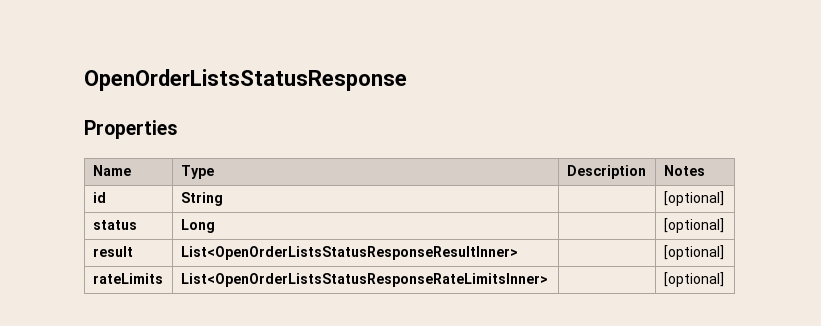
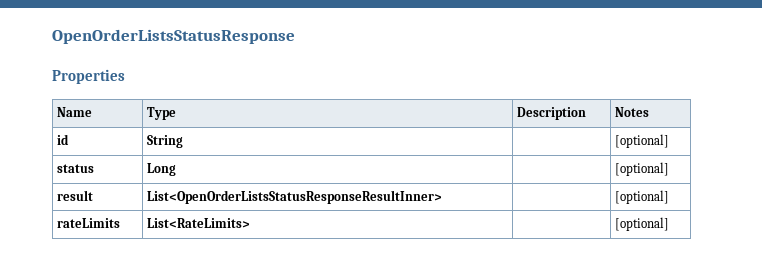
[180,273,548,287] List<OpenOrderListsStatusResponseRateLimitsInner> -> [147,218,251,228] List<RateLimits>

